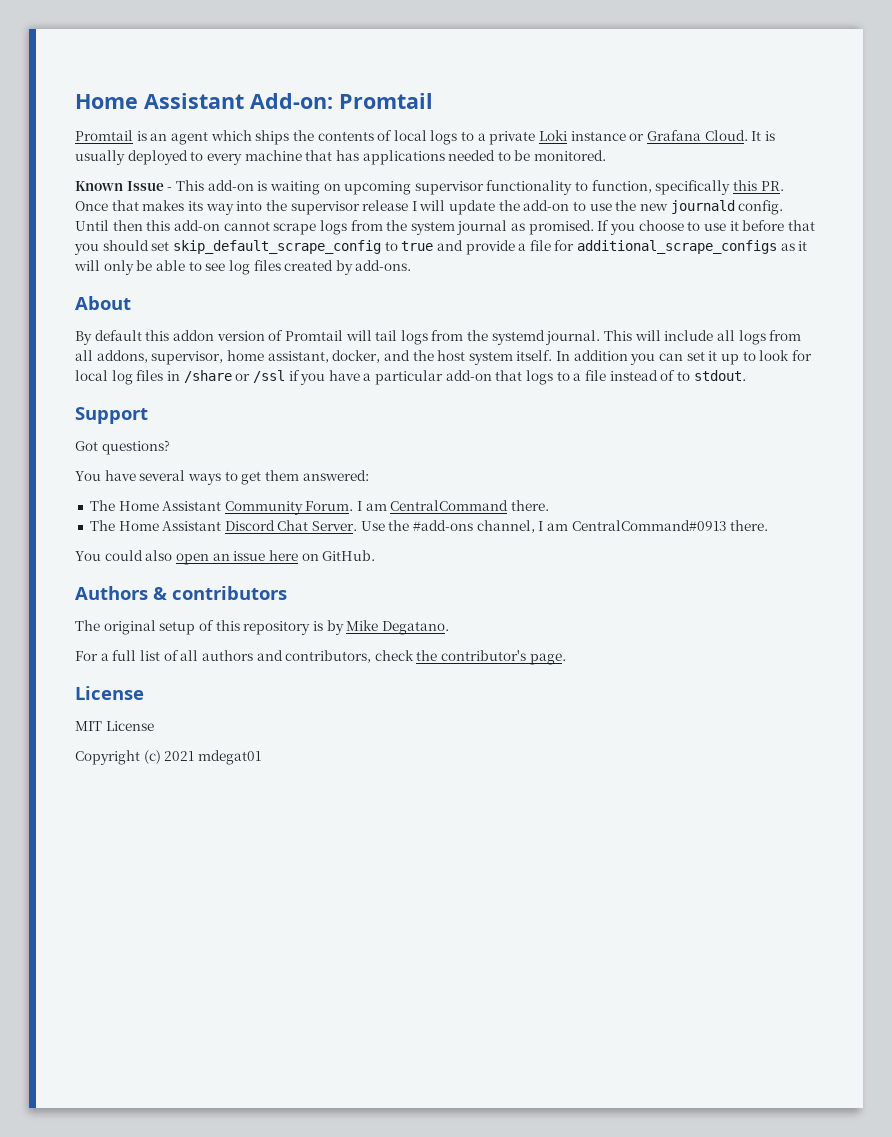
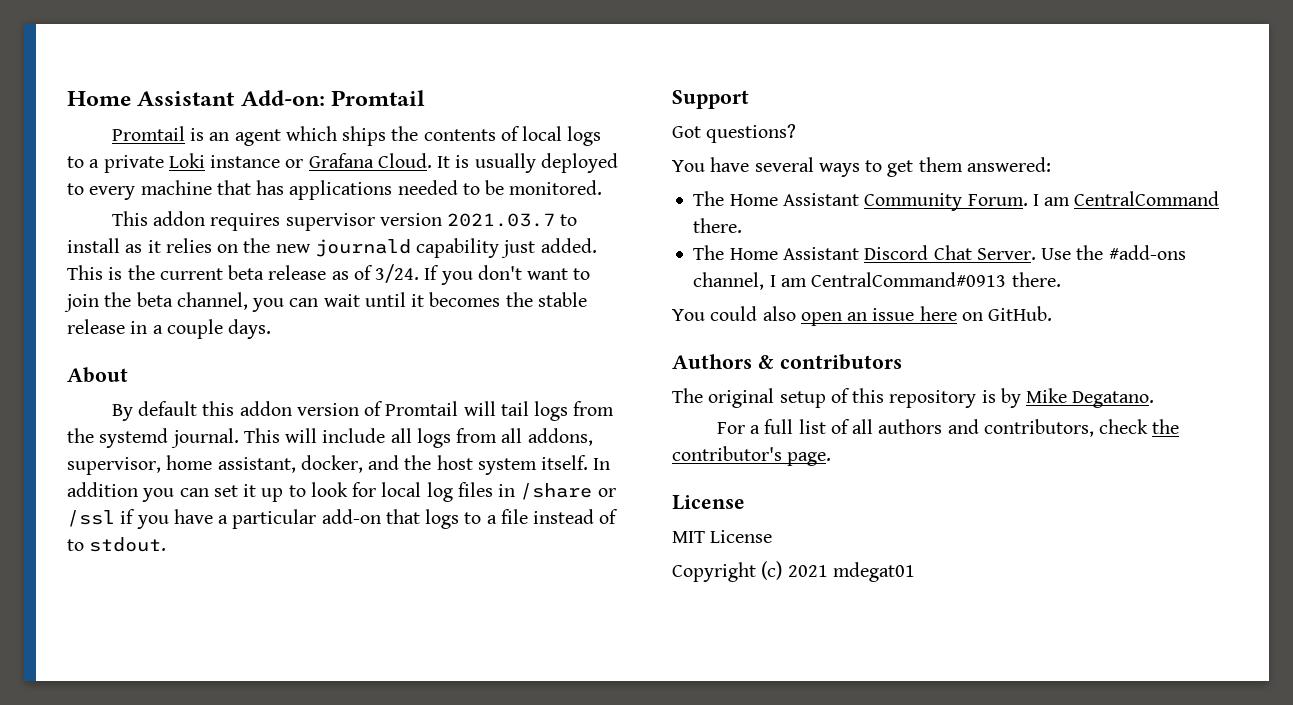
[75,180,784,195] [75,200,784,215] [75,220,815,235] [74,240,808,255] [74,260,412,275] Known Issue - This add-on is waiting on upcoming supervisor functionality to function, specifically this PR. Once that makes its way into the supervisor release I will update the add-on to use the new journald config. Until then this add-on cannot scrape logs from the system journal as promised. If you choose to use it before that you should set skip_default_scrape_config to true and provide a file for additional_scrape_configs as it will only be able to see log files created by add-ons. -> [111,211,578,231] [67,238,597,258] [67,264,591,285] [64,292,587,312] [67,319,272,339] This addon requires supervisor version 2021.03.7 to install as it relies on the new journald capability just added. This is the current beta release as of 3/24. If you don't want to join the beta channel, you can wait until it becomes the stable release in a couple days.

